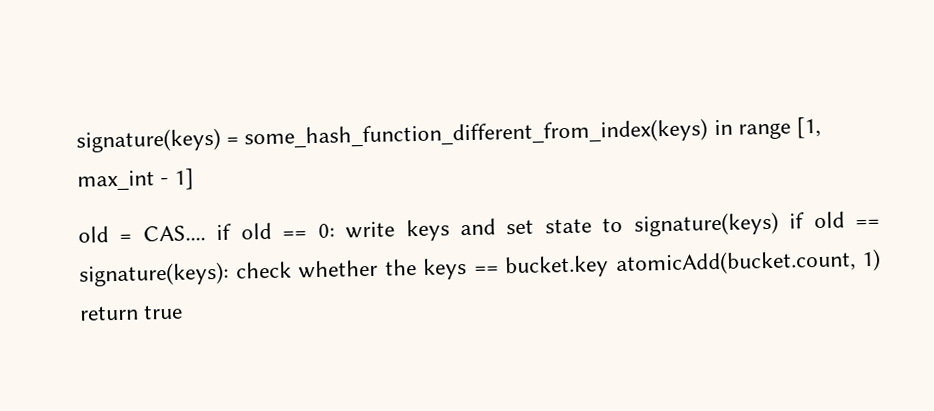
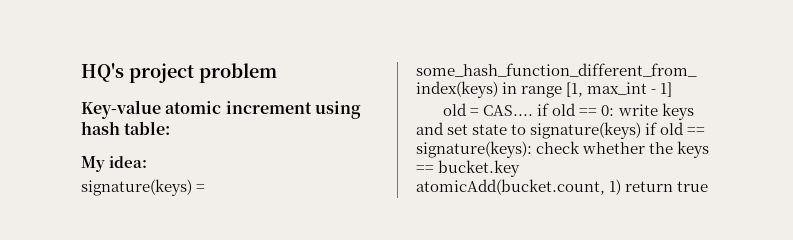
(76, 140) none -> [81,63,277,83] [81,100,361,119] [81,121,171,135] [81,156,148,172] HQ's project problem // Key-value atomic increment using hash table: // My idea: //

